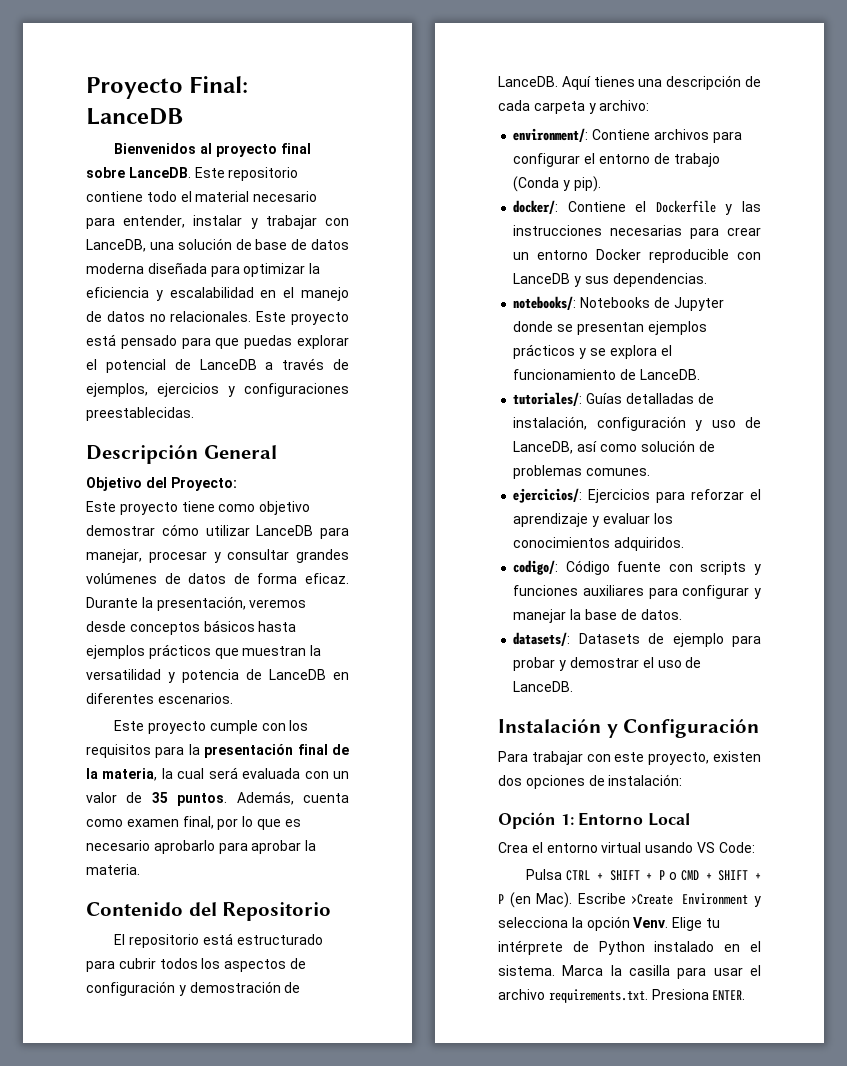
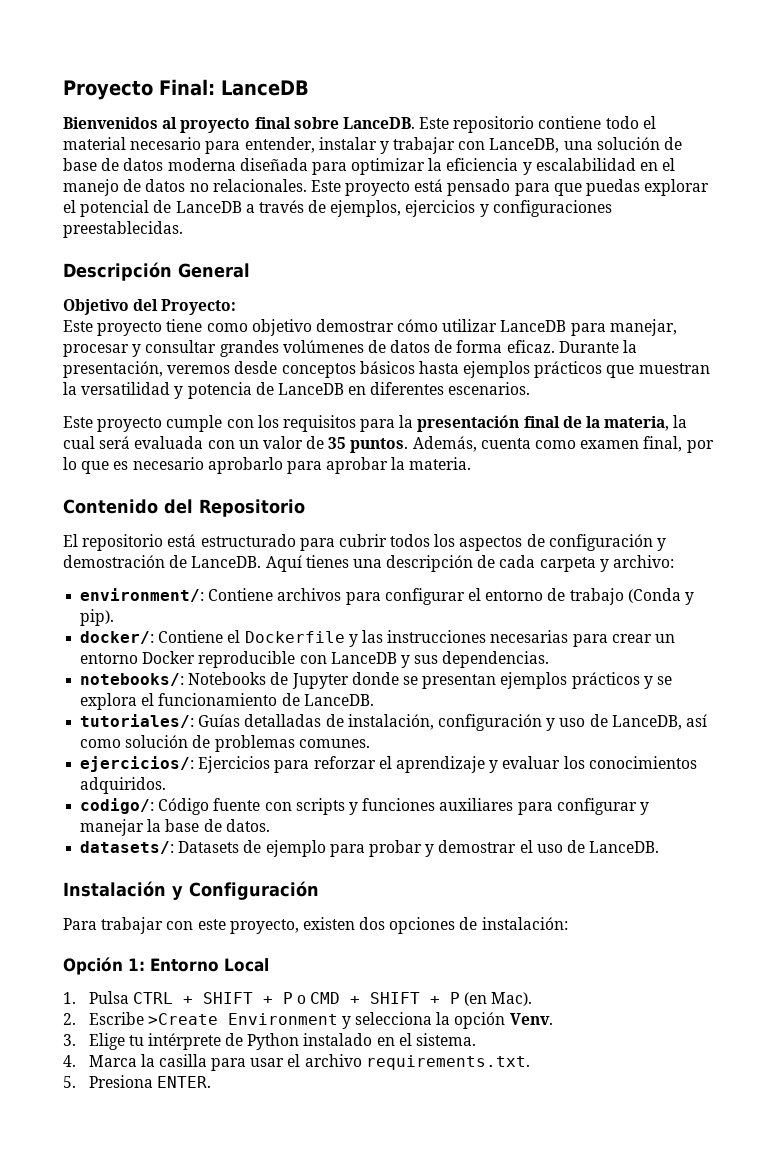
[498,842,755,853] Crea el entorno virtual usando VS Code: // -> [63,992,76,1004] 1.
(573, 900) none -> [63,1013,76,1025] // 2.
(669, 922) none -> [63,1034,76,1046] // 3.
(555, 970) none -> [63,1055,76,1067] // 4.
(648, 996) none -> [63,1076,76,1088] // 5.

